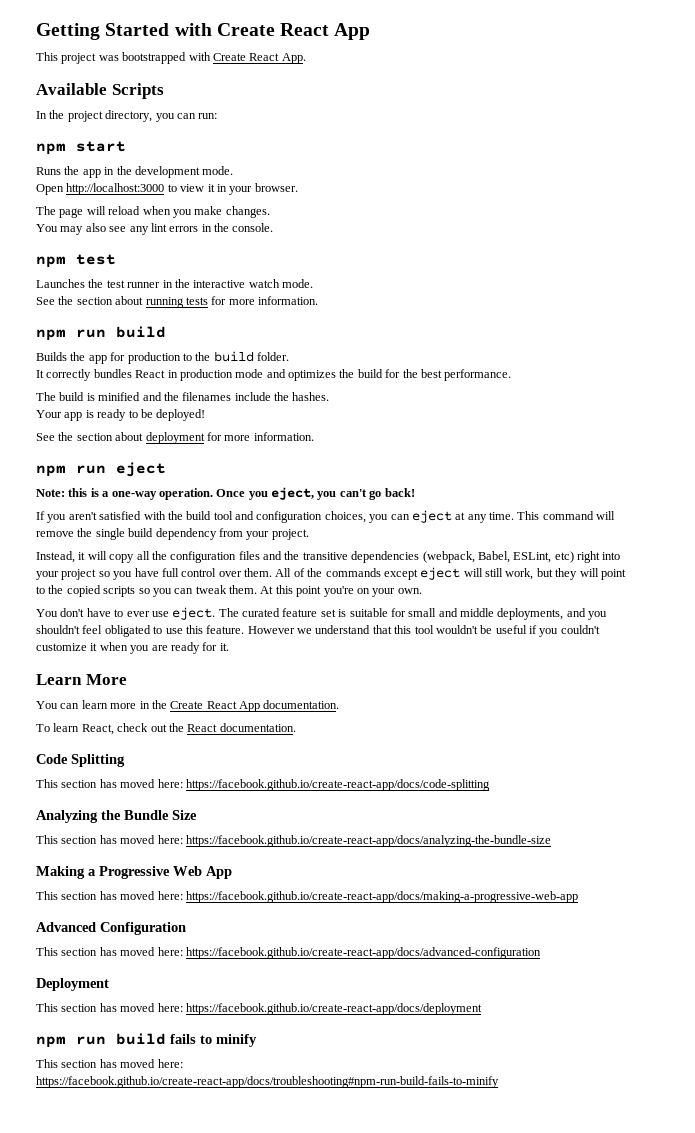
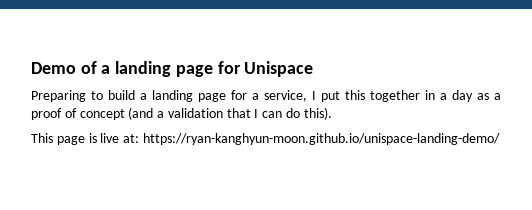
[36,23,371,40] [36,52,306,64] [36,83,164,99] [36,110,218,122] [36,141,126,155] [36,166,234,178] [36,183,298,195] [36,206,270,218] [36,223,274,235] [36,254,116,268] [36,279,313,288] [36,296,318,308] [36,326,166,341] [36,351,289,364] [36,369,512,381] [36,392,330,401] [36,409,206,421] [36,432,314,444] [36,462,166,477] [36,487,415,500] [36,510,616,523] [36,528,309,540] [36,551,621,563] [36,567,626,580] [36,585,422,597] [36,607,608,620] [36,625,600,637] [36,642,229,654] [36,674,127,685] [36,700,340,712] [36,723,296,735] [36,754,125,767] [36,779,490,791] [36,810,197,823] [36,835,551,847] [36,866,232,879] [36,891,578,903] [36,922,186,935] [36,947,541,959] [36,978,109,991] [36,1003,482,1015] [36,1033,257,1048] [36,1059,183,1068] [36,1076,499,1088] Getting Started with Create React App // This project was bootstrapped with Create React App. // Available Scripts // In the project directory, you can run: // npm start // Runs the app in the development mode. // Open http://localhost:3000 to view it in your browser. // The page will reload when you make changes. // You may also see any lint errors in the console. // npm test // Launches the test runner in the interactive watch mode. // See the section about running tests for more information. // npm run build // Builds the app for production to the build folder. // It correctly bundles React in production mode and optimizes the build for the best performance. // The build is minified and the filenames include the hashes. // Your app is ready to be deployed! // See the section about deployment for more information. // npm run eject // Note: this is a one-way operation. Once you eject, you can't go back! // If you aren't satisfied with the build tool and configuration choices, you can eject at any time. This command will remove the single build dependency from your project. // Instead, it will copy all the configuration files and the transitive dependencies (webpack, Babel, ESLint, etc) right into your project so you have full control over them. All of the commands except eject will still work, but they will point to the copied scripts so you can tweak them. At this point you're on your own. // You don't have to ever use eject. The curated feature set is suitable for small and middle deployments, and you shouldn't feel obligated to use this feature. However we understand that this tool wouldn't be useful if you couldn't customize it when you are ready for it. // Learn More // You can learn more in the Create React App documentation. // To learn React, check out the React documentation. // Code Splitting // This section has moved here: https://facebook.github.io/create-react-app/docs/code-splitting // Analyzing the Bundle Size // This section has moved here: https://facebook.github.io/create-react-app/docs/analyzing-the-bundle-size // Making a Progressive Web App // This section has moved here: https://facebook.github.io/create-react-app/docs/making-a-progressive-web-app // Advanced Configuration // This section has moved here: https://facebook.github.io/create-react-app/docs/advanced-configuration // Deployment // This section has moved here: https://facebook.github.io/create-react-app/docs/deployment // npm run build fails to minify // This section has moved here: https://facebook.github.io/create-react-app/docs/troubleshooting#npm-run-build-fails-to-minify -> [31,61,314,77] [31,90,501,102] [31,107,332,120] [31,133,500,145] Demo of a landing page for Unispace // Preparing to build a landing page for a service, I put this together in a day as a proof of concept (and a validation that I can do this). // This page is live at: https://ryan-kanghyun-moon.github.io/unispace-landing-demo/

